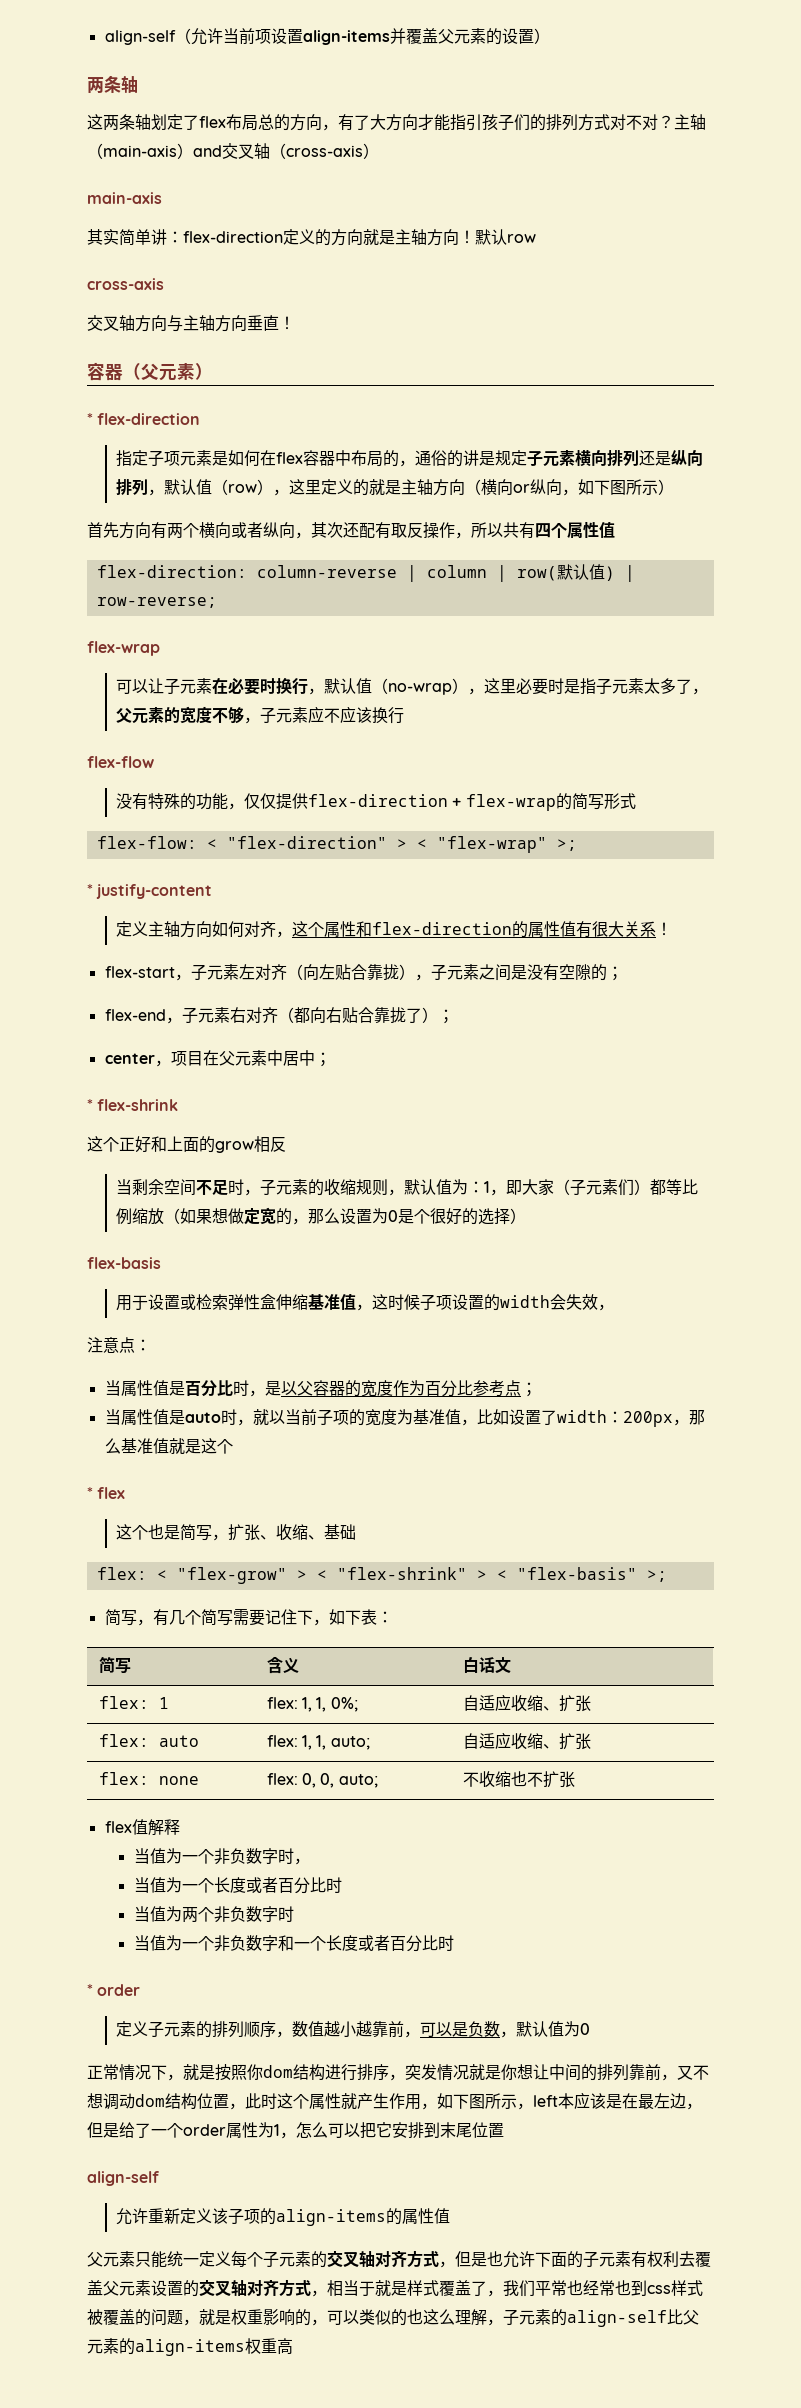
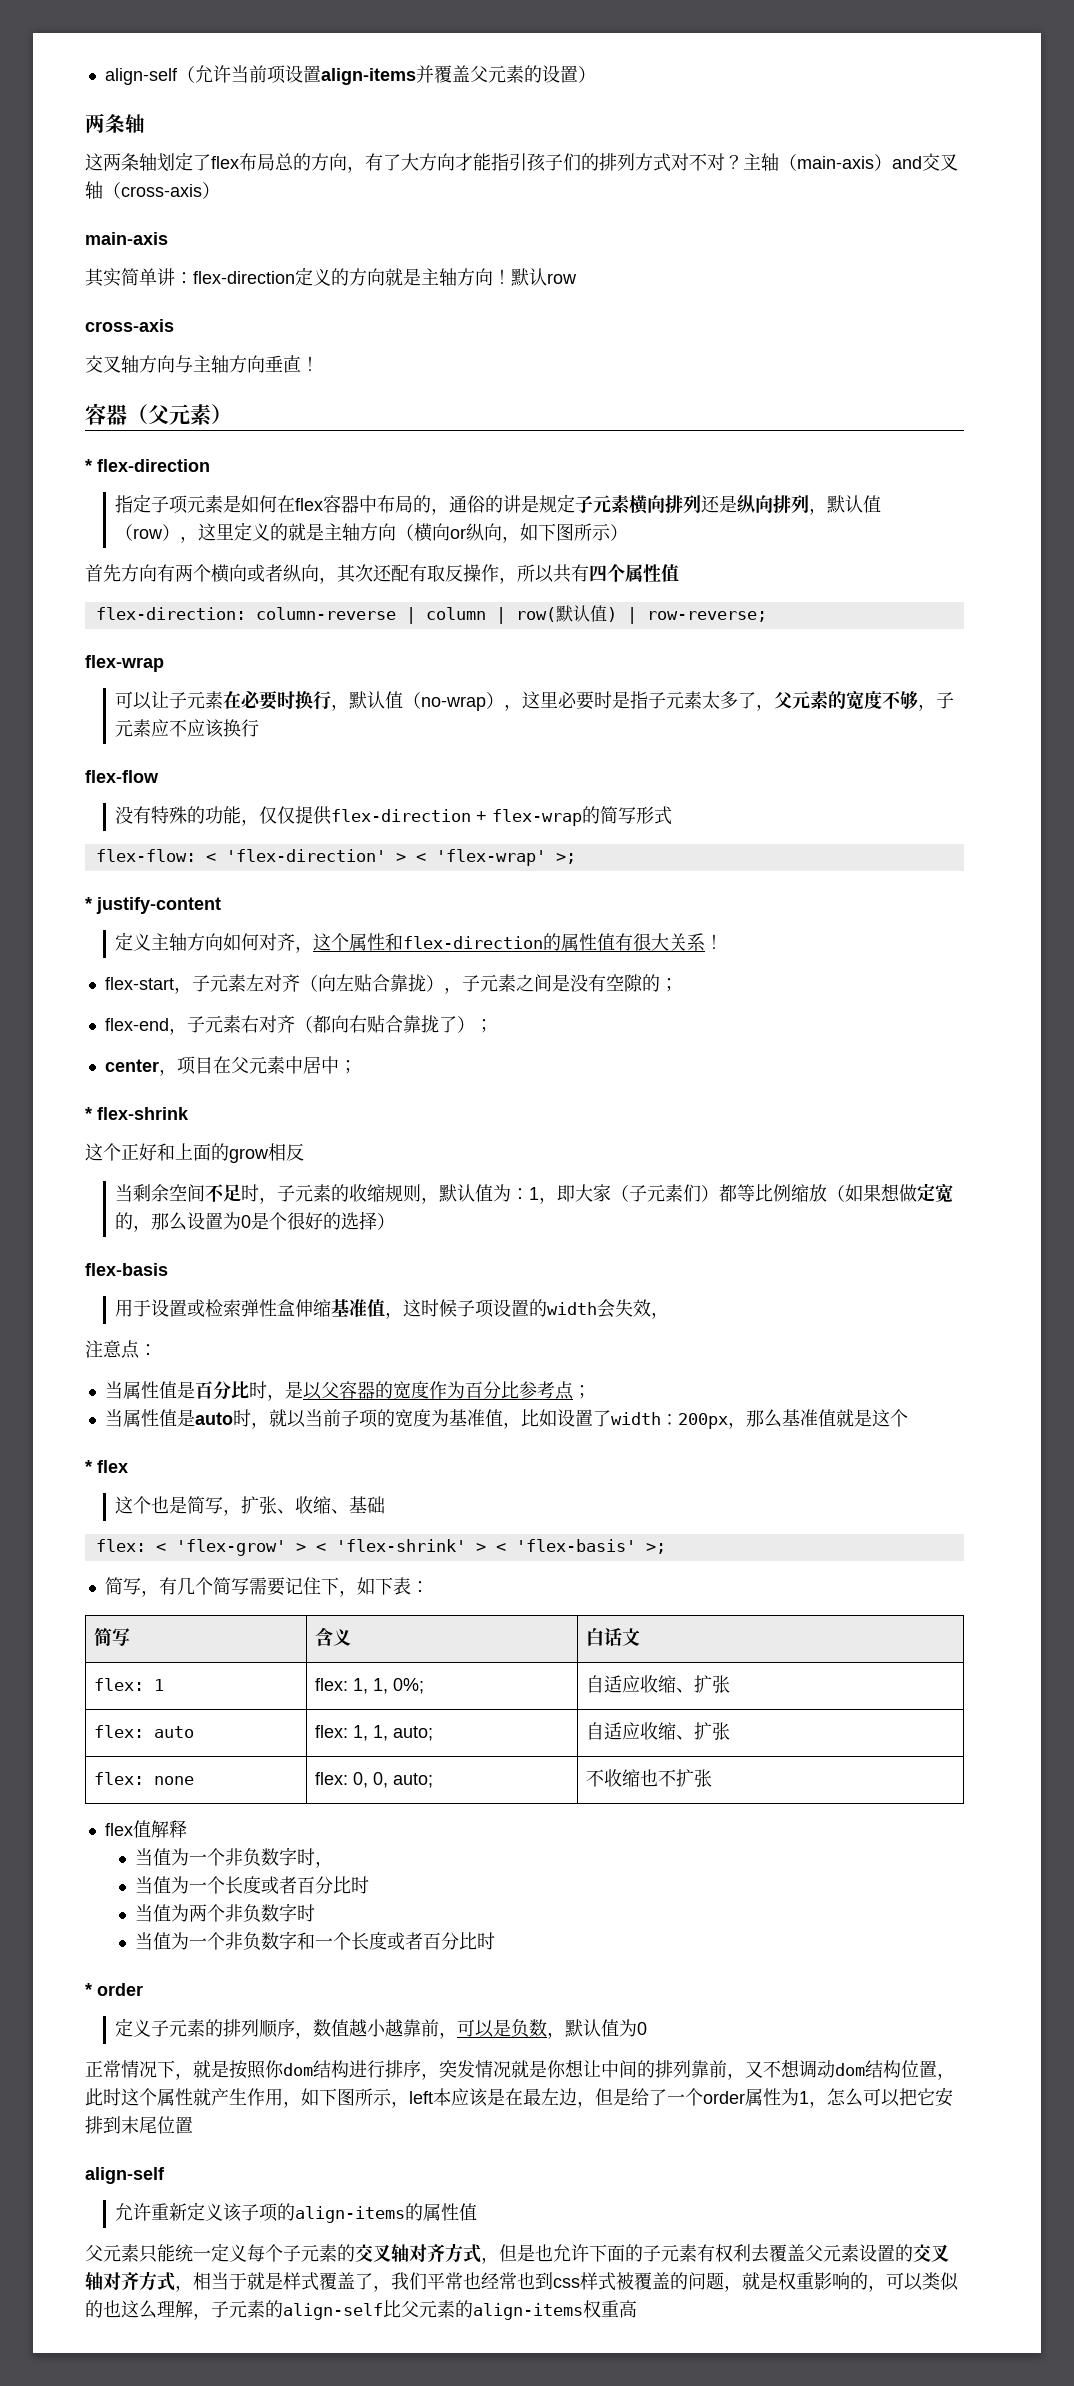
[226,836,547,853] "flex-direction" > < "flex-wrap" -> [225,849,546,866] 'flex-direction' > < 'flex-wrap'
[176,1567,637,1584] "flex-grow" > < "flex-shrink" > < "flex-basis" -> [175,1539,636,1556] 'flex-grow' > < 'flex-shrink' > < 'flex-basis'

